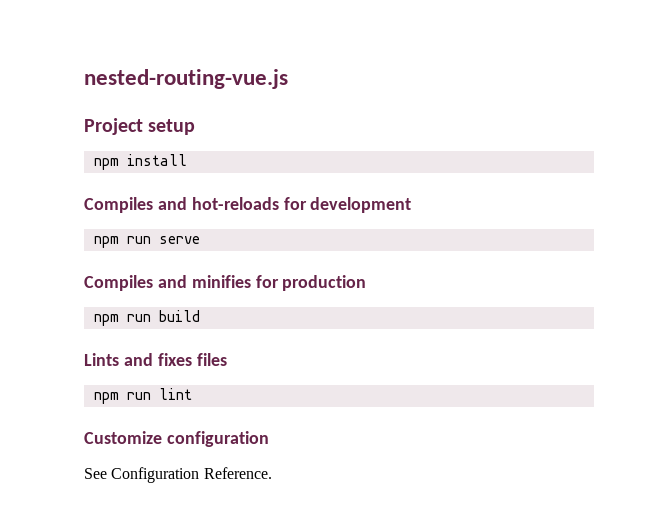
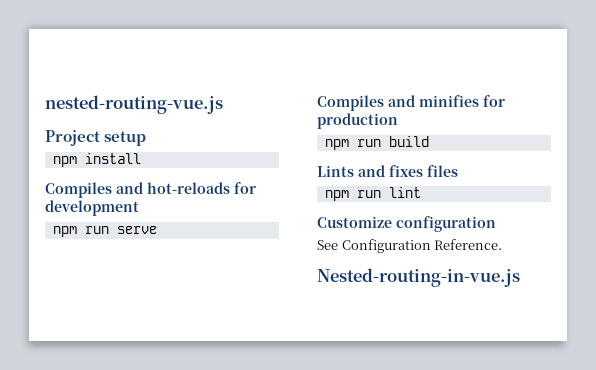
(272, 473) none -> [317,268,520,287] // Nested-routing-in-vue.js

